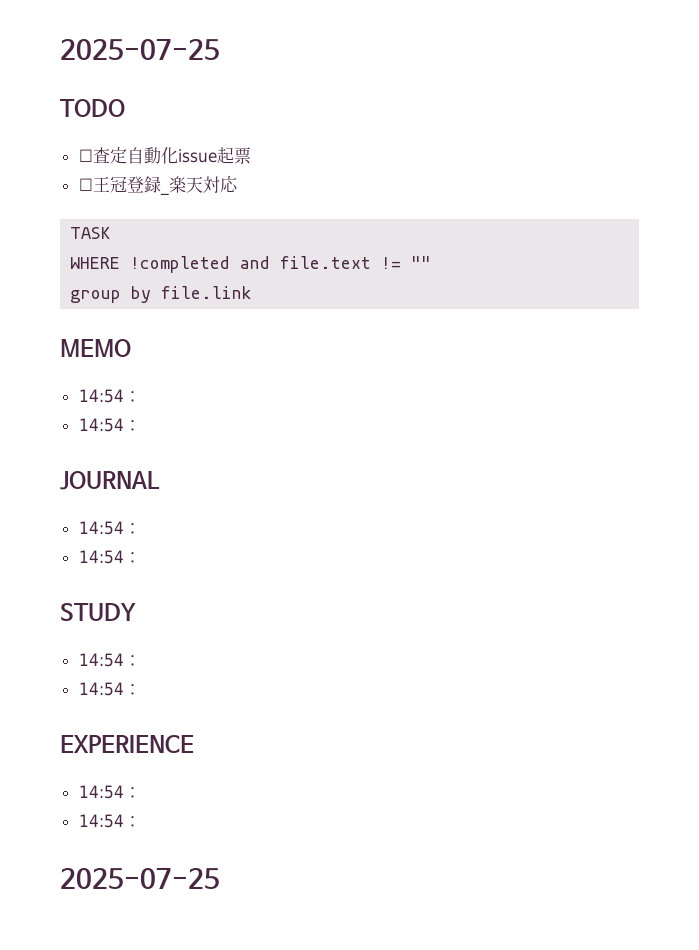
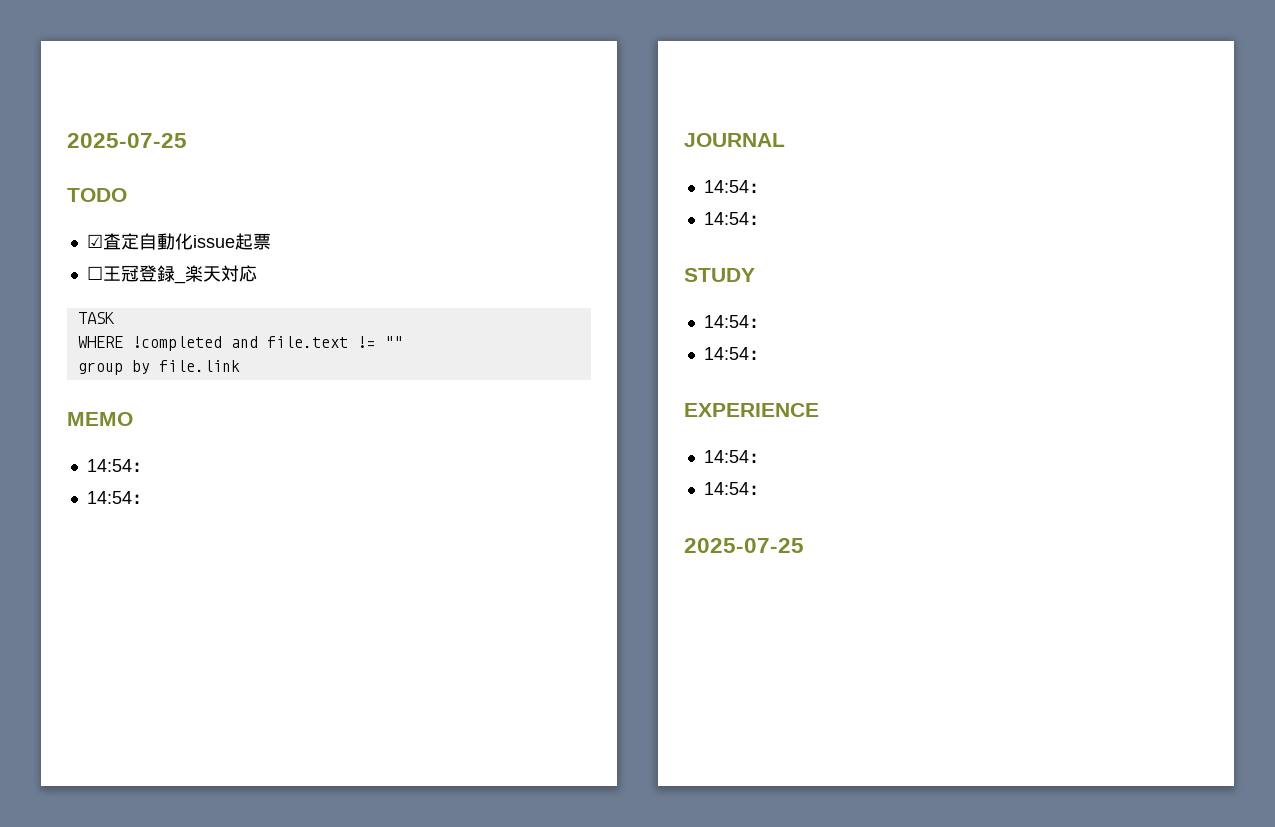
[78,149,93,162] ☐ -> [86,234,103,248] ☑

